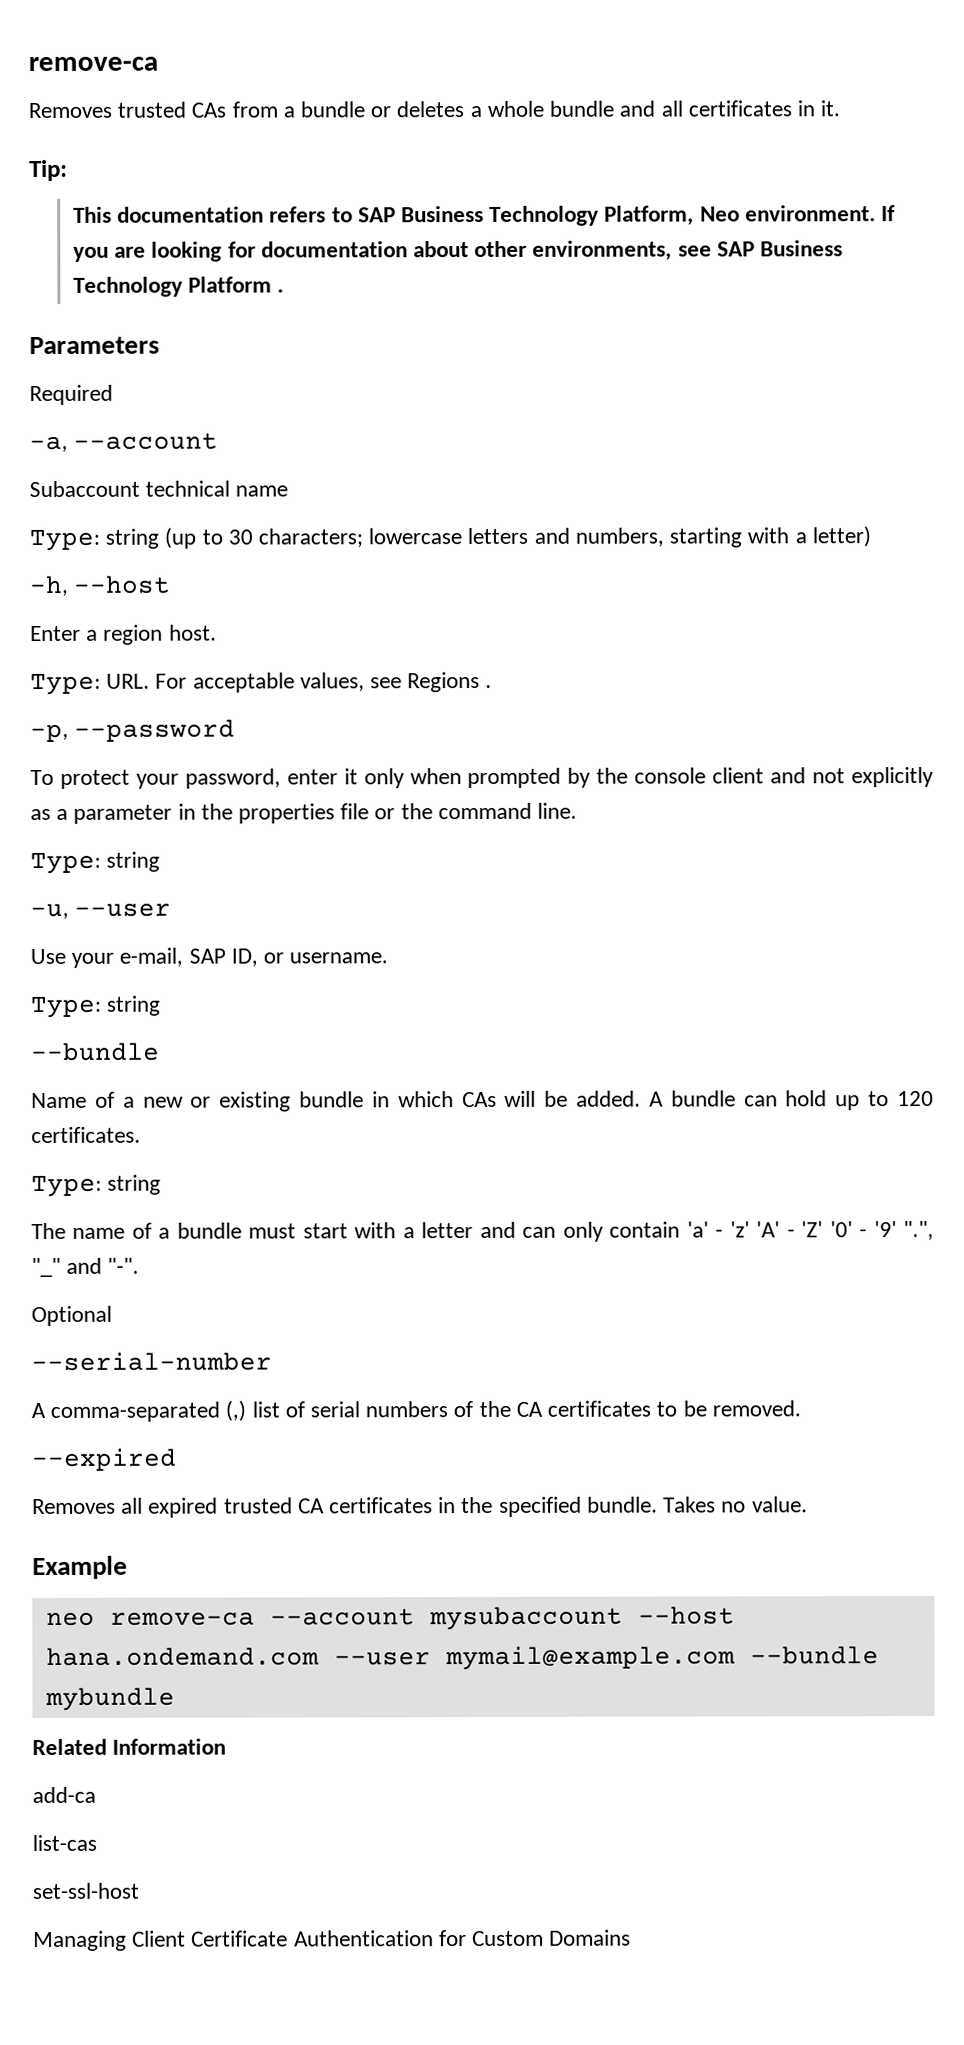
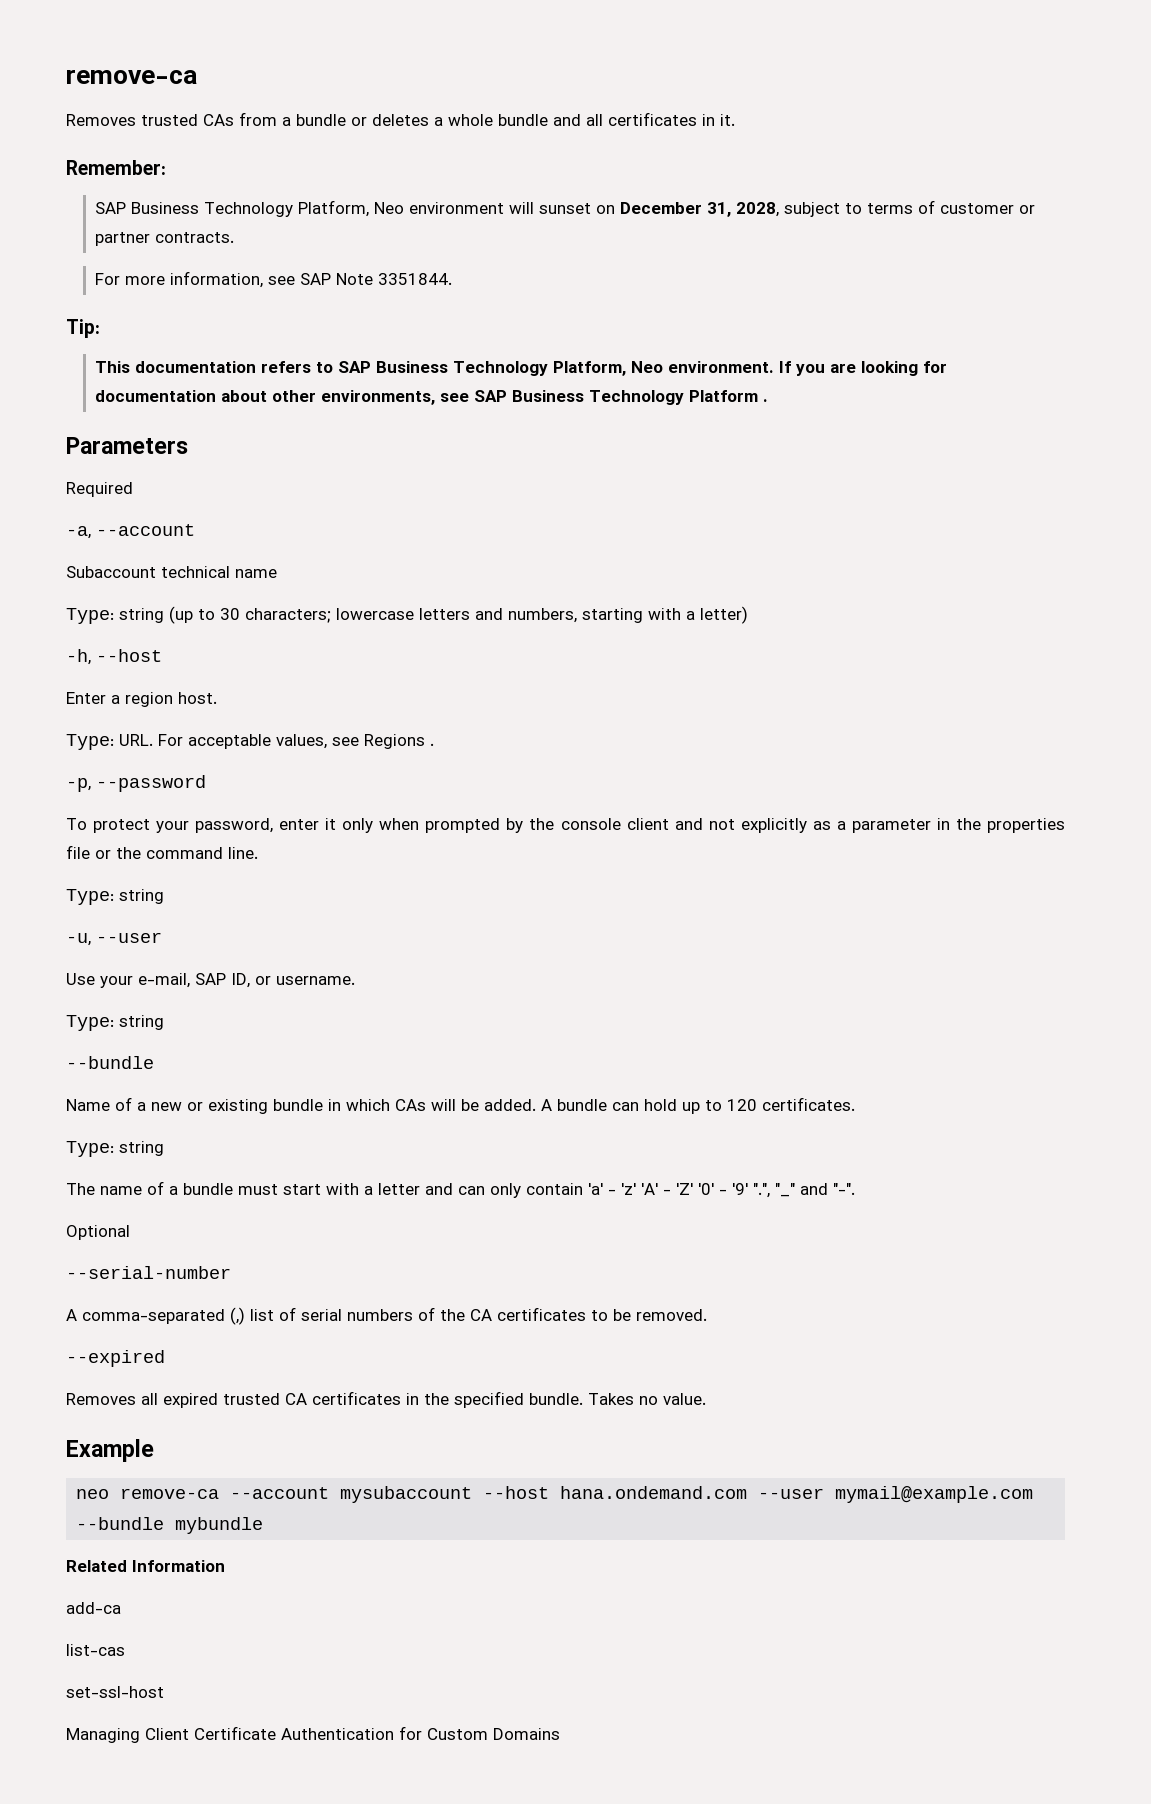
(841, 108) none -> [66,160,166,175] [95,200,1036,217] [95,232,235,246] [95,271,453,288] // Remember: // SAP Business Technology Platform, Neo environment will sunset on December 31, 2028, subject to terms of customer or partner contracts. // For more information, see SAP Note 3351844.

